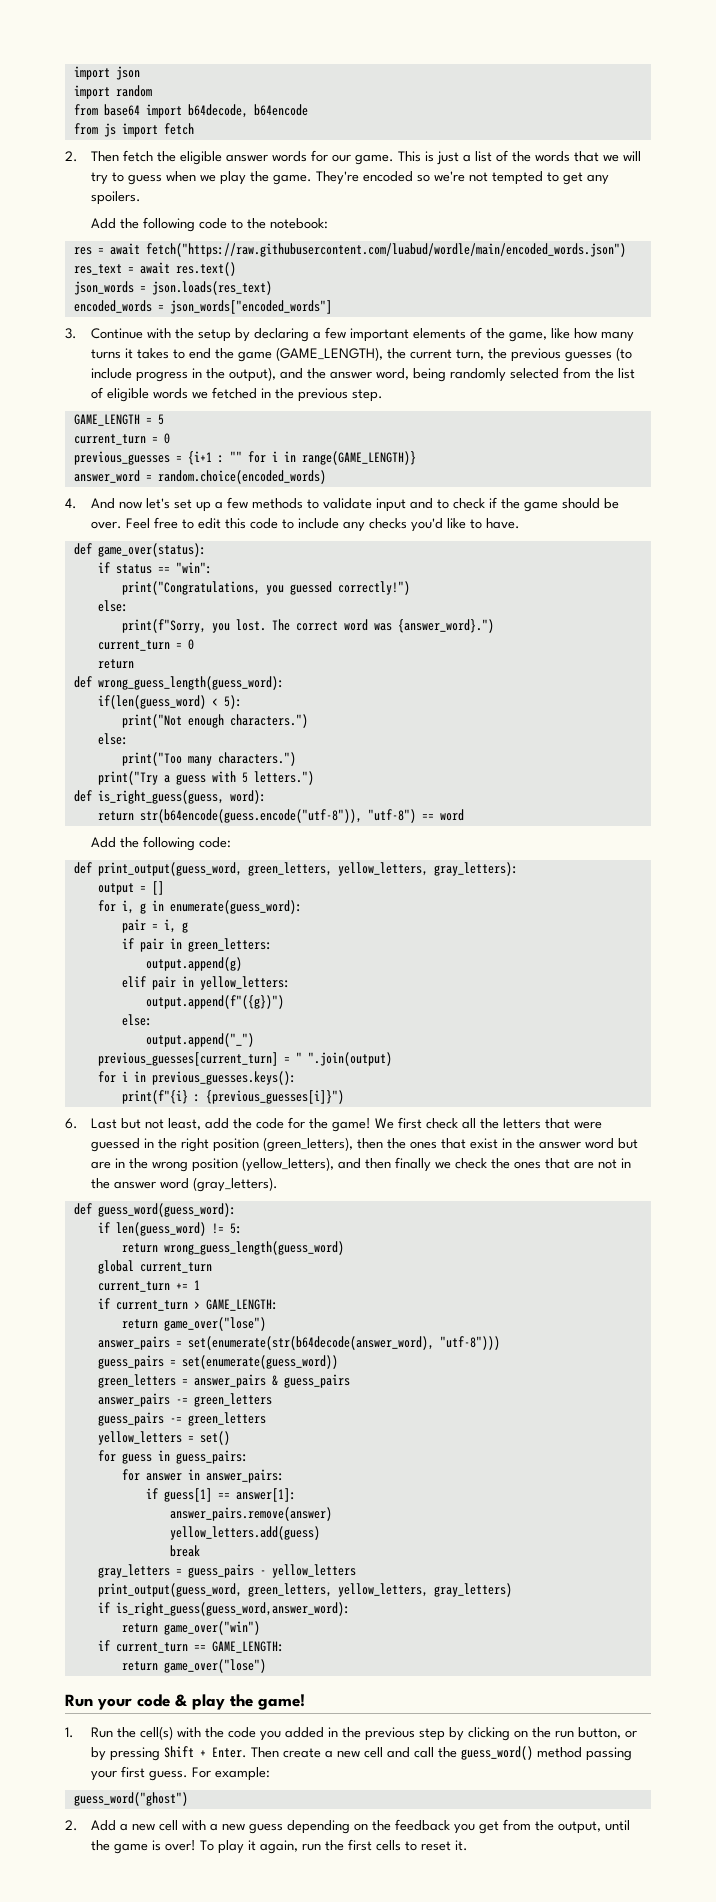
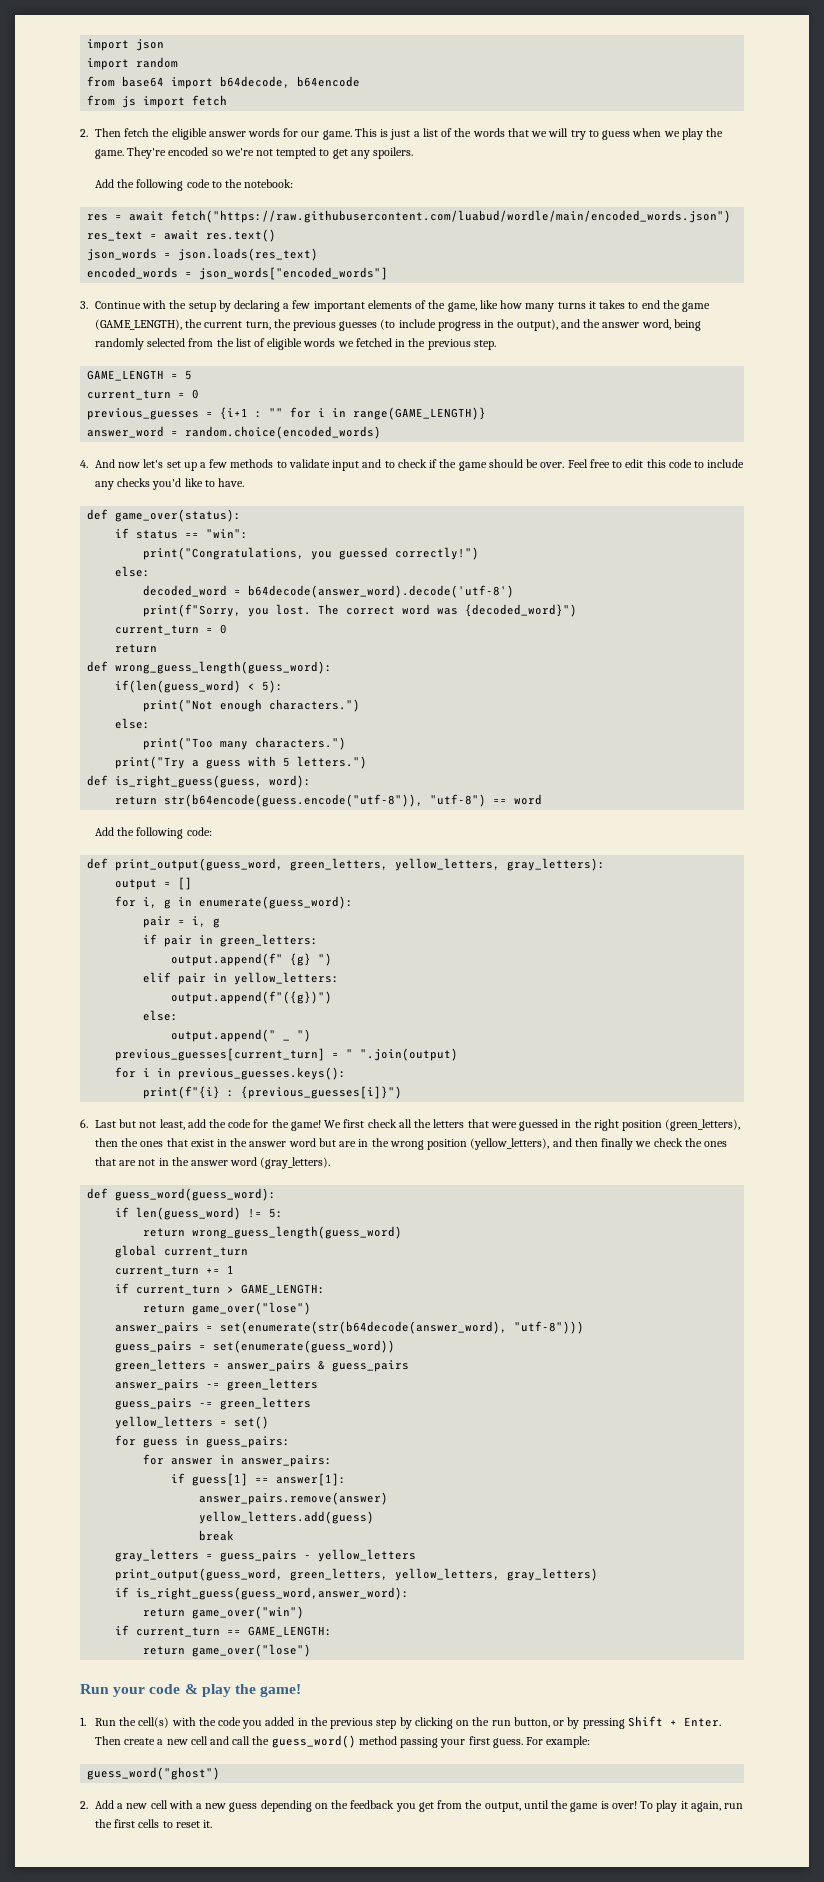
(128, 606) none -> [143,585,515,598] // decoded_word = b64decode(answer_word).decode('utf-8')
[397,619,494,633] {answer_word}.") -> [465,604,578,617] {decoded_word}")
[145,957,242,971] output.append(g) -> [171,953,333,966] output.append(f" {g} ")
[145,1033,254,1047] output.append("_") -> [171,1029,312,1042] output.append(" _ ")

